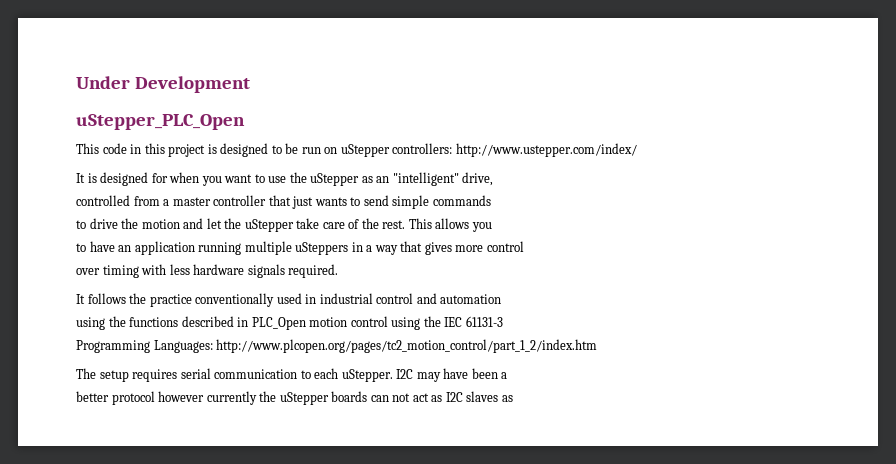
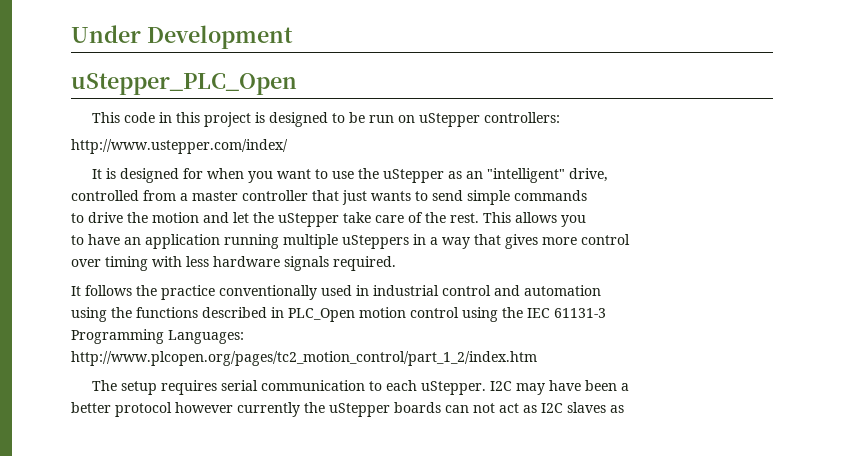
(453, 148) none -> (561, 117) //
(213, 346) none -> (244, 337) //

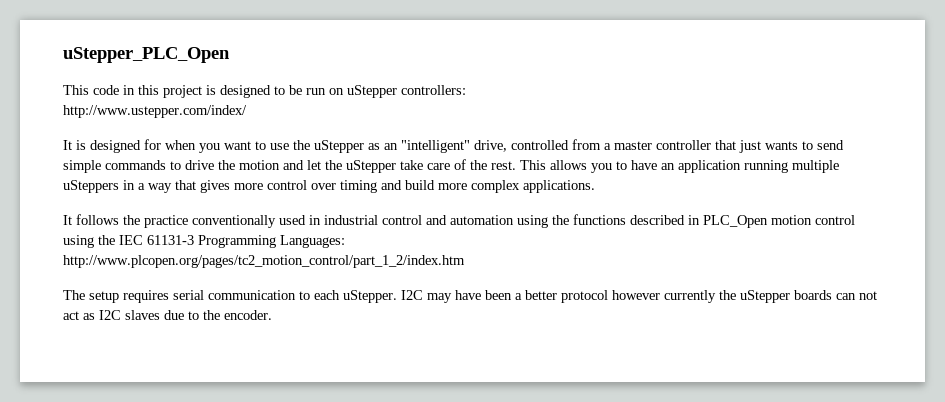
[71,25,293,49] Under Development // -> (63, 55) none
(609, 175) // -> (507, 146) none
(587, 195) // -> (166, 165) none
(586, 221) // -> (612, 168) none
(630, 239) // -> (307, 185) none
[152,256,396,271] with less hardware signals required. -> [381,180,595,193] and build more complex applications.
(601, 290) // -> (514, 220) none
(606, 313) // -> (194, 240) none
(630, 387) // -> (522, 296) none
[610,405,624,413] as -> [164,310,272,320] due to the encoder.

